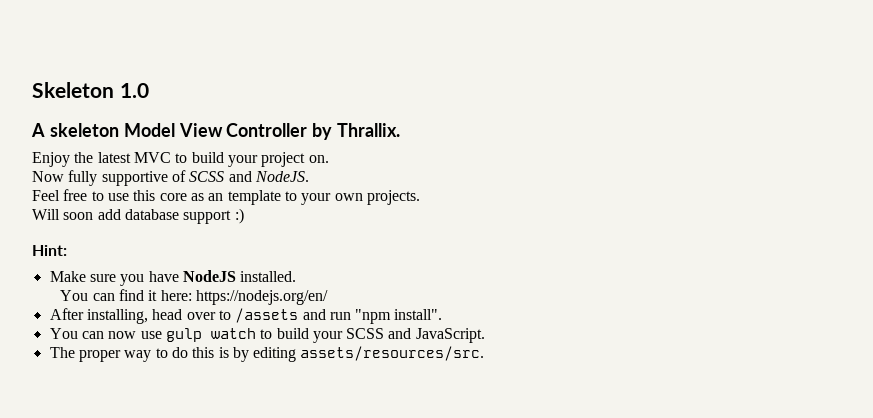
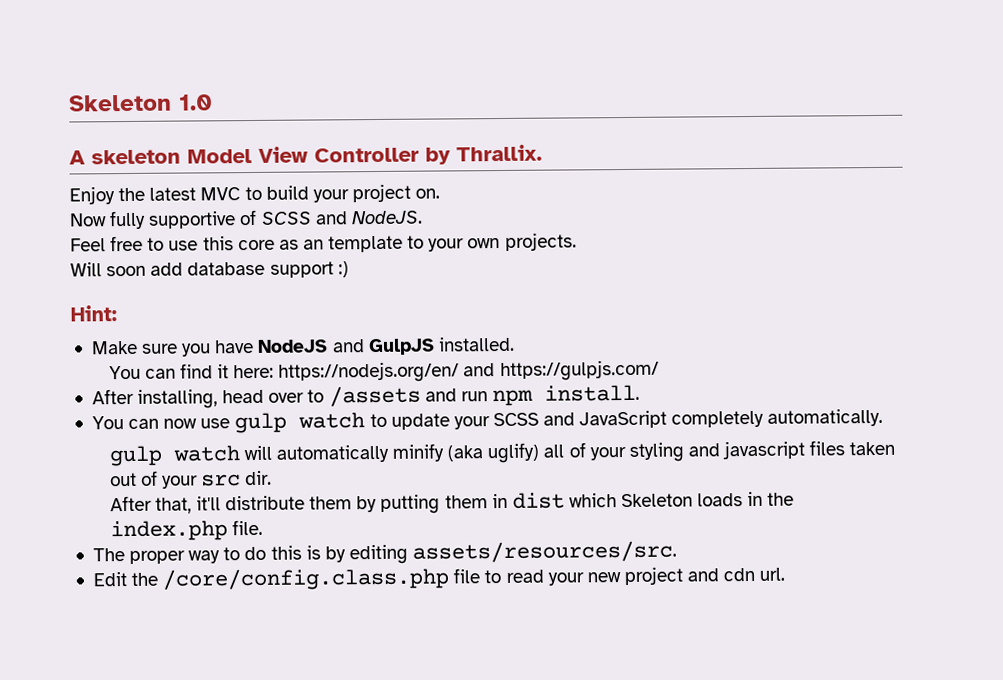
(236, 276) none -> [331,338,435,356] and GulpJS
(329, 297) none -> [463,359,659,382] and https://gulpjs.com/
[355,309,443,324] "npm install". -> [491,384,640,407] npm install.
[276,328,309,339] build -> [390,413,450,430] update
[415,328,485,343] JavaScript. -> [579,408,884,429] [108,440,896,467] [109,470,273,489] [109,491,795,514] [109,519,263,542] JavaScript completely automatically. // gulp watch will automatically minify (aka uglify) all of your styling and javascript files taken out of your src dir. // After that, it'll distribute them by putting them in dist which Skeleton loads in the index.php file.
(485, 353) none -> [92,566,786,591] // Edit the /core/config.class.php file to read your new project and cdn url.

